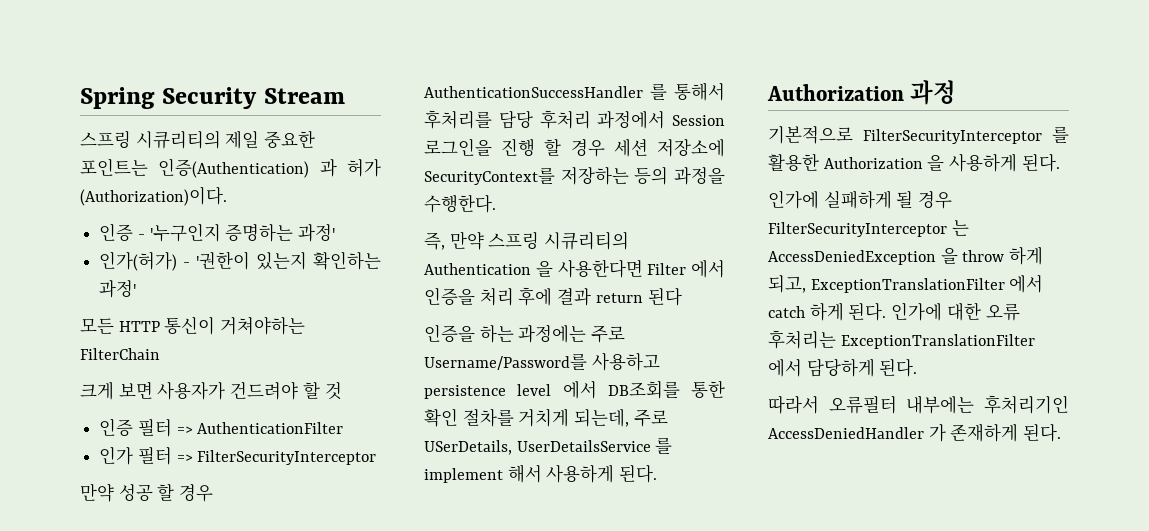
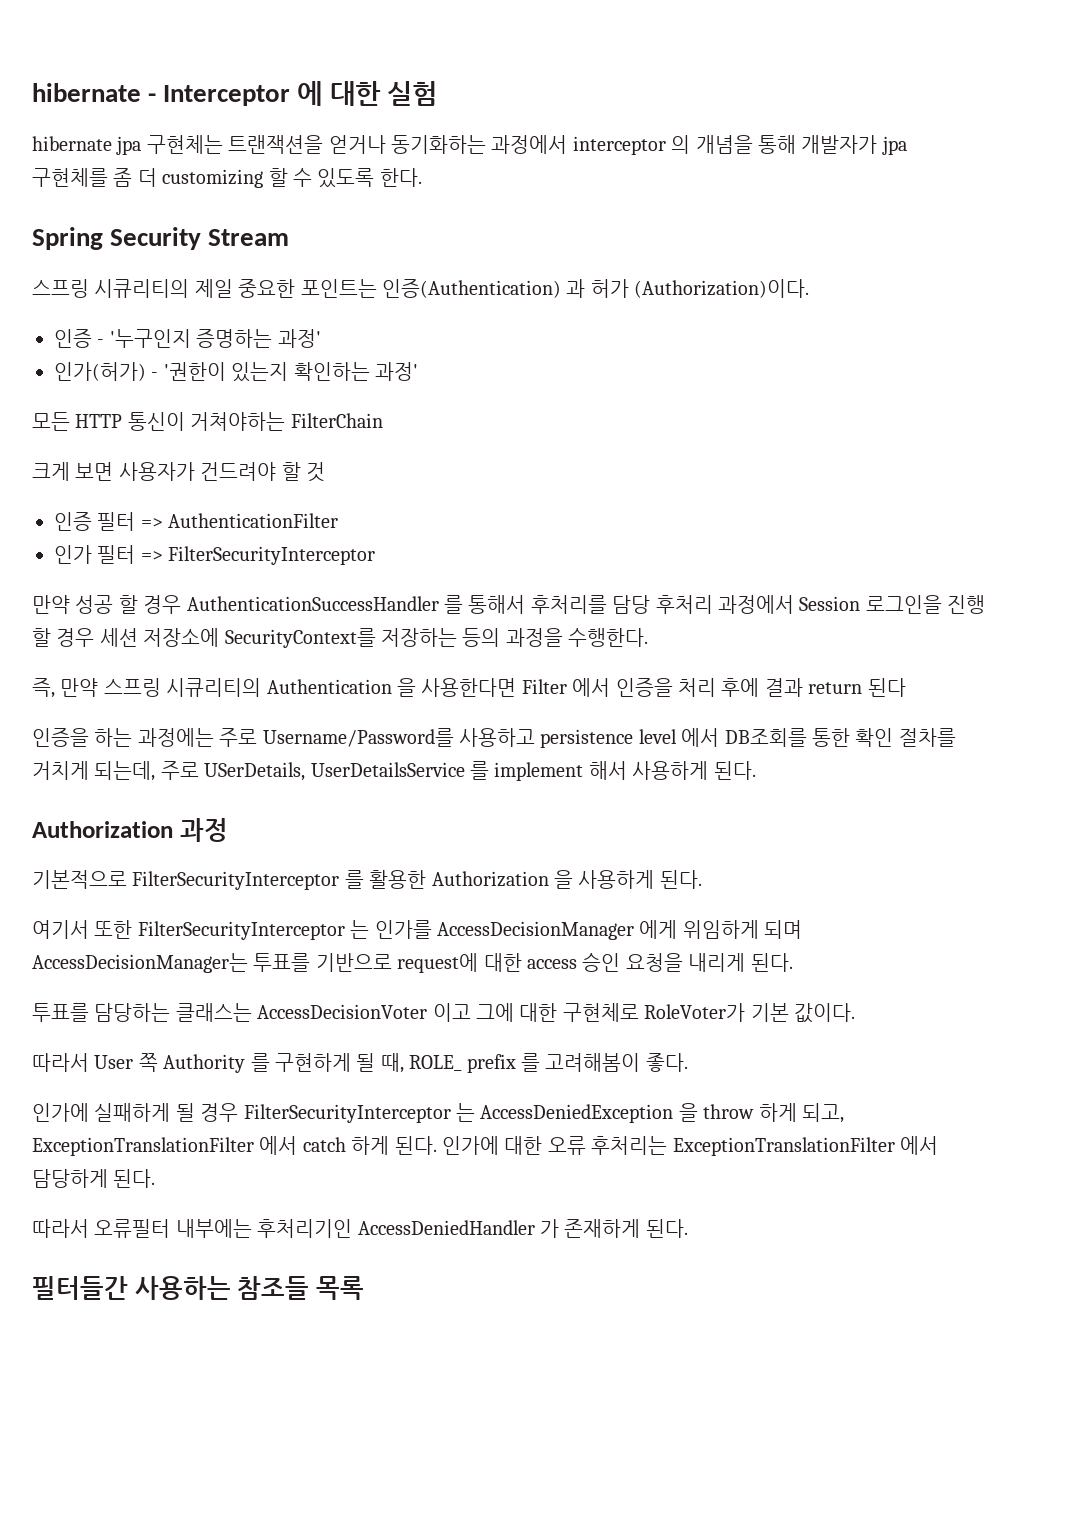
(80, 98) none -> [32,81,437,106] [32,135,907,155] [32,168,422,188] hibernate - Interceptor 에 대한 실험 // hibernate jpa 구현체는 트랜잭션을 얻거나 동기화하는 과정에서 interceptor 의 개념을 통해 개발자가 jpa 구현체를 좀 더 customizing 할 수 있도록 한다. //
(1060, 162) none -> [32,920,803,940] [32,952,793,973] [32,1003,855,1023] [32,1053,688,1073] // 여기서 또한 FilterSecurityInterceptor 는 인가를 AccessDecisionManager 에게 위임하게 되며 AccessDecisionManager는 투표를 기반으로 request에 대한 access 승인 요청을 내리게 된다. // 투표를 담당하는 클래스는 AccessDecisionVoter 이고 그에 대한 구현체로 RoleVoter가 기본 값이다. // 따라서 User 쪽 Authority 를 구현하게 될 때, ROLE_ prefix 를 고려해봄이 좋다.
(1062, 432) none -> [32,1276,364,1300] // 필터들간 사용하는 참조들 목록

